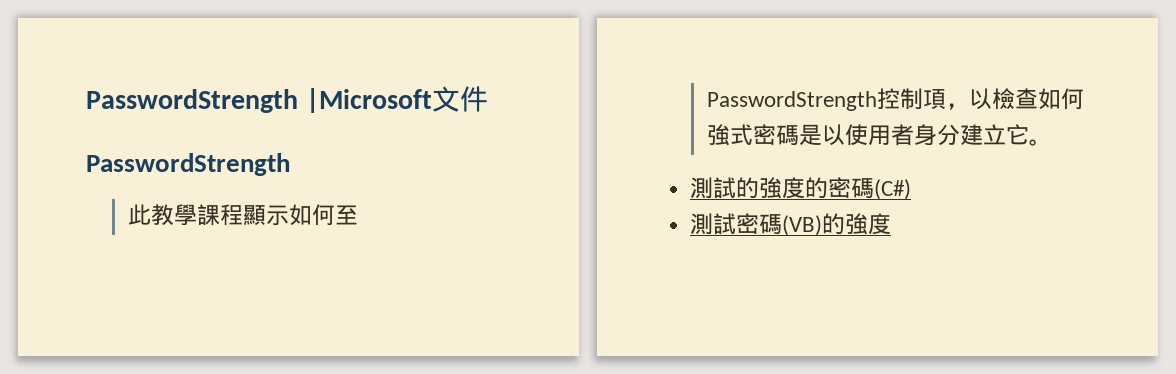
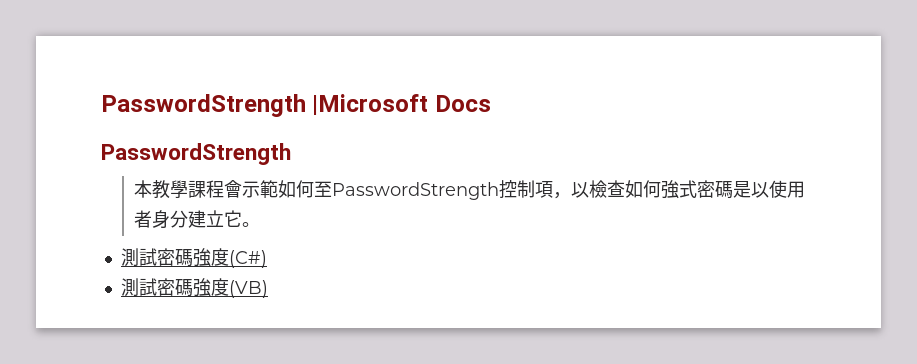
[431,86,488,112] 文件 -> [434,95,491,112] Docs
[127,204,151,225] 此 -> [134,180,153,198] 本
[242,205,289,226] 顯示 -> [224,180,279,198] 會示範
[736,177,875,199] 的強度的密碼 -> [156,248,229,267] 密碼強度
[782,213,892,236] (VB)的強度 -> [192,278,268,298] 強度(VB)

